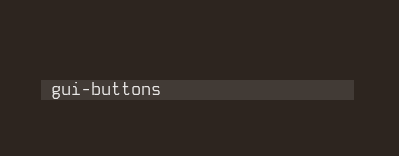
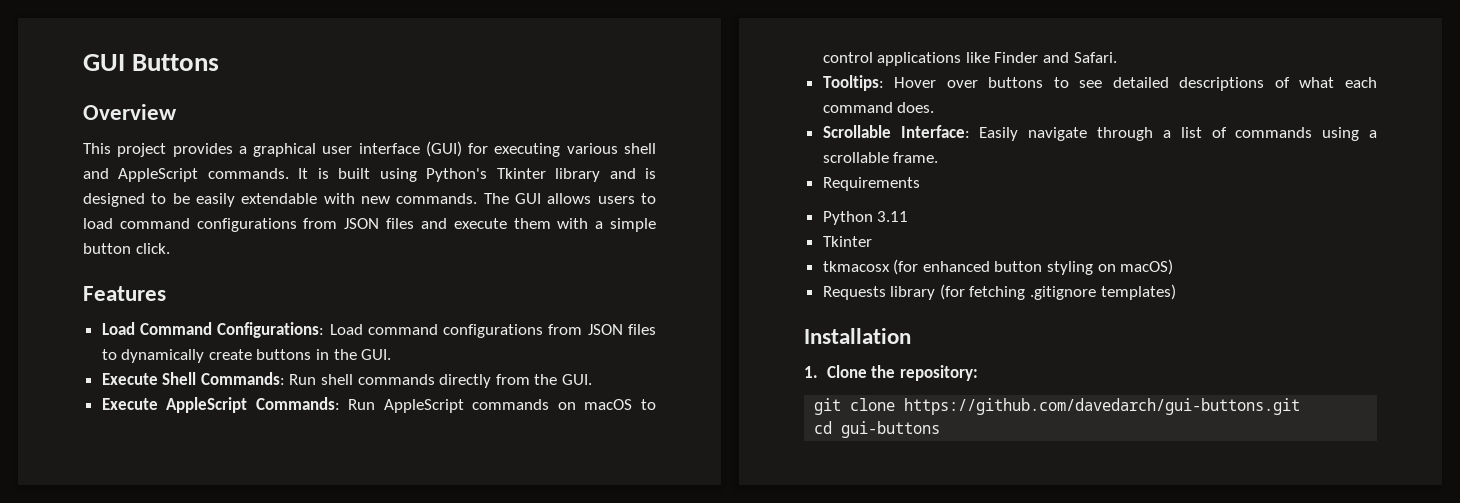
(51, 90) none -> [83,54,220,71] [83,104,177,120] [83,141,656,157] [83,168,656,182] [83,193,656,207] [83,218,656,232] [83,243,170,254] [83,286,166,301] [101,322,656,338] [101,349,392,363] [101,372,593,388] [101,397,656,413] [822,52,1117,66] [822,75,1377,91] [822,102,935,113] [822,125,1377,141] [822,152,939,163] [822,177,920,191] [822,211,909,225] [822,236,872,247] [822,259,1174,275] [822,284,1176,300] [804,328,911,344] [804,365,978,381] [814,398,1301,415] [814,421,833,434] GUI Buttons // Overview // This project provides a graphical user interface (GUI) for executing various shell and AppleScript commands. It is built using Python's Tkinter library and is designed to be easily extendable with new commands. The GUI allows users to load command configurations from JSON files and execute them with a simple button click. // Features // Load Command Configurations: Load command configurations from JSON files to dynamically create buttons in the GUI. // Execute Shell Commands: Run shell commands directly from the GUI. // Execute AppleScript Commands: Run AppleScript commands on macOS to control applications like Finder and Safari. // Tooltips: Hover over buttons to see detailed descriptions of what each command does. // Scrollable Interface: Easily navigate through a list of commands using a scrollable frame. // Requirements // Python 3.11 // Tkinter // tkmacosx (for enhanced button styling on macOS) // Requests library (for fetching .gitignore templates) // Installation // 1. Clone the repository: // git clone https://github.com/davedarch/gui-buttons.git // cd

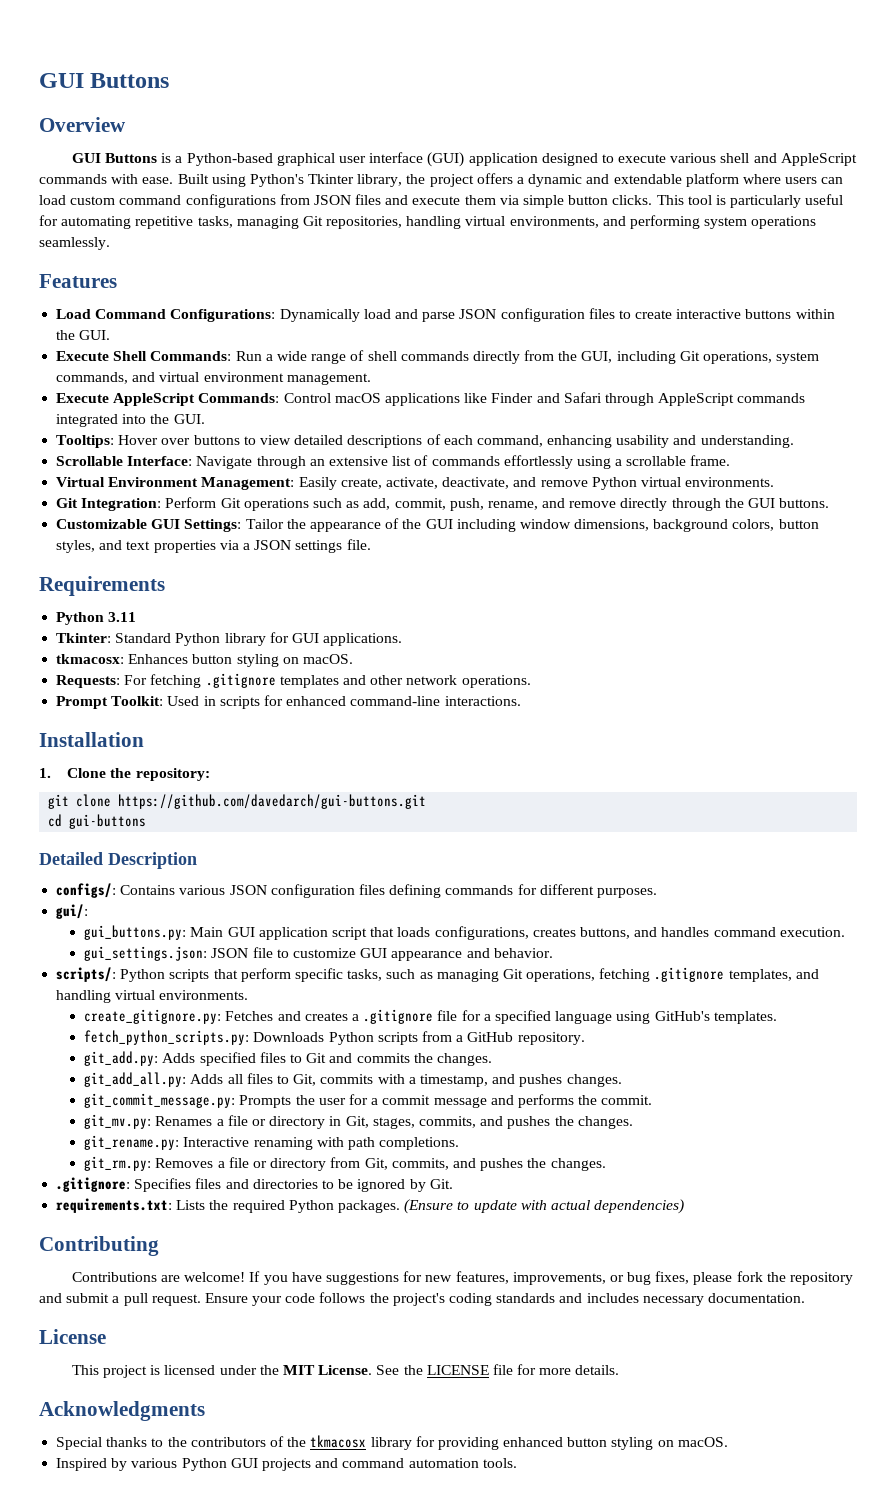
[83,141,656,157] [83,168,656,182] [83,193,656,207] [83,218,113,229] This project provides a graphical user interface (GUI) for executing various shell and AppleScript commands. It is built using Python's Tkinter library and is designed to be easily extendable with new commands. The GUI allows users to load -> [71,152,857,167] [39,173,844,187] [39,195,116,205] GUI Buttons is a Python-based graphical user interface (GUI) application designed to execute various shell and AppleScript commands with ease. Built using Python's Tkinter library, the project offers a dynamic and extendable platform where users can load custom
[557,218,656,232] [83,243,170,254] [83,286,166,301] [101,322,656,338] [101,349,330,363] with a simple button click. // Features // Load Command Configurations: Load command configurations from JSON files to dynamically create buttons in -> [499,194,844,208] [39,215,817,229] [39,237,110,250] [39,274,117,288] [56,308,835,322] via simple button clicks. This tool is particularly useful for automating repetitive tasks, managing Git repositories, handling virtual environments, and performing system operations seamlessly. // Features // Load Command Configurations: Dynamically load and parse JSON configuration files to create interactive buttons within
(317, 379) none -> [265,350,365,364] a wide range of
[562,374,593,385] [101,397,656,413] [822,52,1117,66] GUI. // Execute AppleScript Commands: Run AppleScript commands on macOS to control applications like Finder and Safari. -> [581,351,820,364] [56,372,371,385] [56,392,806,406] [56,414,205,427] GUI, including Git operations, system commands, and virtual environment management. // Execute AppleScript Commands: Control macOS applications like Finder and Safari through AppleScript commands integrated into the GUI.
[1079,80,1103,88] see -> [259,435,291,445] view
[1299,77,1377,88] [822,102,935,113] [822,125,1171,141] what each command does. // Scrollable Interface: Easily navigate through a -> [443,435,794,448] [56,456,388,469] each command, enhancing usability and understanding. // Scrollable Interface: Navigate through an extensive
(1313, 132) none -> [503,455,573,469] effortlessly
[822,177,920,191] [822,211,909,225] [822,236,872,247] [822,259,1174,275] [822,284,1176,300] Requirements // Python 3.11 // Tkinter // tkmacosx (for enhanced button styling on macOS) // Requests library (for fetching .gitignore templates) -> [56,477,775,490] [56,497,830,511] [56,518,819,532] [56,539,371,553] [39,576,165,596] [56,612,137,625] [56,632,403,646] [56,654,353,667] [56,673,531,688] [56,695,521,709] Virtual Environment Management: Easily create, activate, deactivate, and remove Python virtual environments. // Git Integration: Perform Git operations such as add, commit, push, rename, and remove directly through the GUI buttons. // Customizable GUI Settings: Tailor the appearance of the GUI including window dimensions, background colors, button styles, and text properties via a JSON settings file. // Requirements // Python 3.11 // Tkinter: Standard Python library for GUI applications. // tkmacosx: Enhances button styling on macOS. // Requests: For fetching .gitignore templates and other network operations. // Prompt Toolkit: Used in scripts for enhanced command-line interactions.
(941, 429) none -> [39,852,197,869] [56,883,657,898] [56,904,89,919] [84,925,845,940] [84,946,553,961] [56,967,819,982] [56,990,249,1003] [84,1009,777,1024] [84,1030,585,1045] [84,1051,492,1066] [84,1072,622,1087] [84,1093,653,1108] [84,1114,633,1129] [84,1135,460,1150] [84,1156,606,1171] [56,1177,453,1192] [56,1198,685,1214] [39,1236,159,1256] [71,1271,853,1285] [39,1292,805,1306] [39,1329,106,1344] [71,1364,620,1378] [39,1401,205,1421] [56,1435,728,1450] [56,1458,517,1471] // Detailed Description // configs/: Contains various JSON configuration files defining commands for different purposes. // gui/: // gui_buttons.py: Main GUI application script that loads configurations, creates buttons, and handles command execution. // gui_settings.json: JSON file to customize GUI appearance and behavior. // scripts/: Python scripts that perform specific tasks, such as managing Git operations, fetching .gitignore templates, and handling virtual environments. // create_gitignore.py: Fetches and creates a .gitignore file for a specified language using GitHub's templates. // fetch_python_scripts.py: Downloads Python scripts from a GitHub repository. // git_add.py: Adds specified files to Git and commits the changes. // git_add_all.py: Adds all files to Git, commits with a timestamp, and pushes changes. // git_commit_message.py: Prompts the user for a commit message and performs the commit. // git_mv.py: Renames a file or directory in Git, stages, commits, and pushes the changes. // git_rename.py: Interactive renaming with path completions. // git_rm.py: Removes a file or directory from Git, commits, and pushes the changes. // .gitignore: Specifies files and directories to be ignored by Git. // requirements.txt: Lists the required Python packages. (Ensure to update with actual dependencies) // Contributing // Contributions are welcome! If you have suggestions for new features, improvements, or bug fixes, please fork the repository and submit a pull request. Ensure your code follows the project's coding standards and includes necessary documentation. // License // This project is licensed under the MIT License. See the LICENSE file for more details. // Acknowledgments // Special thanks to the contributors of the tkmacosx library for providing enhanced button styling on macOS. // Inspired by various Python GUI projects and command automation tools.

